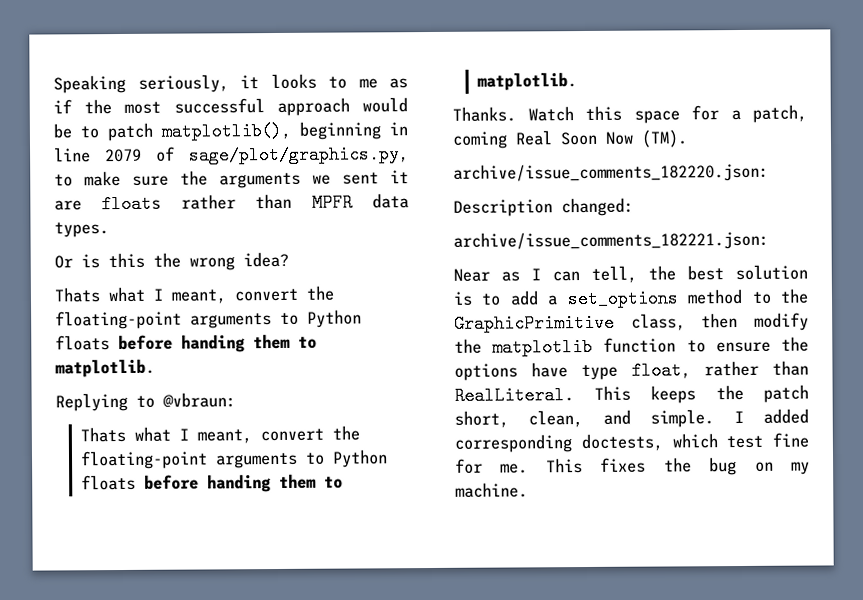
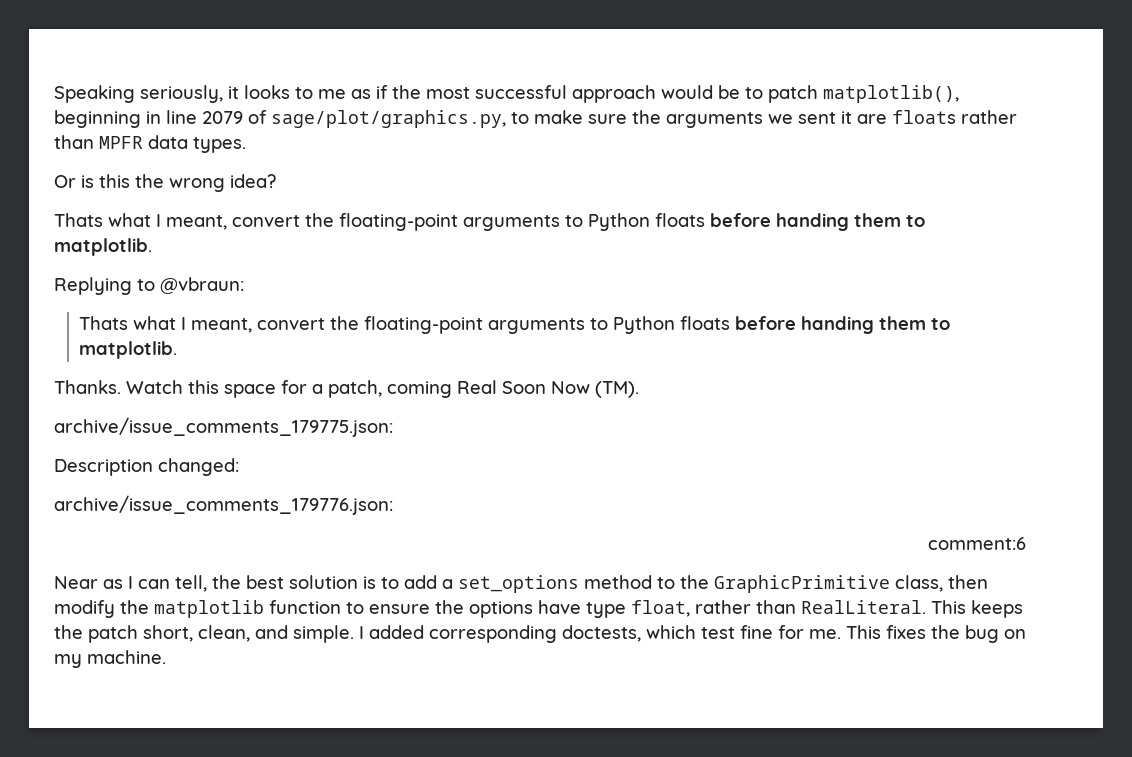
[453,162,769,183] archive/issue_comments_182220.json: -> [54,417,393,437] archive/issue_comments_179775.json:
[453,230,769,251] archive/issue_comments_182221.json: -> [54,495,393,515] [928,537,1026,550] archive/issue_comments_179776.json: // comment:6

